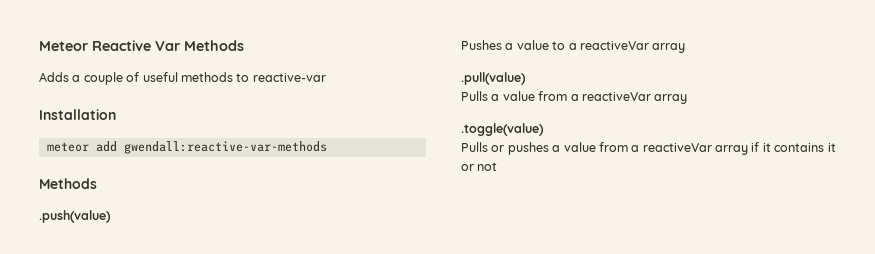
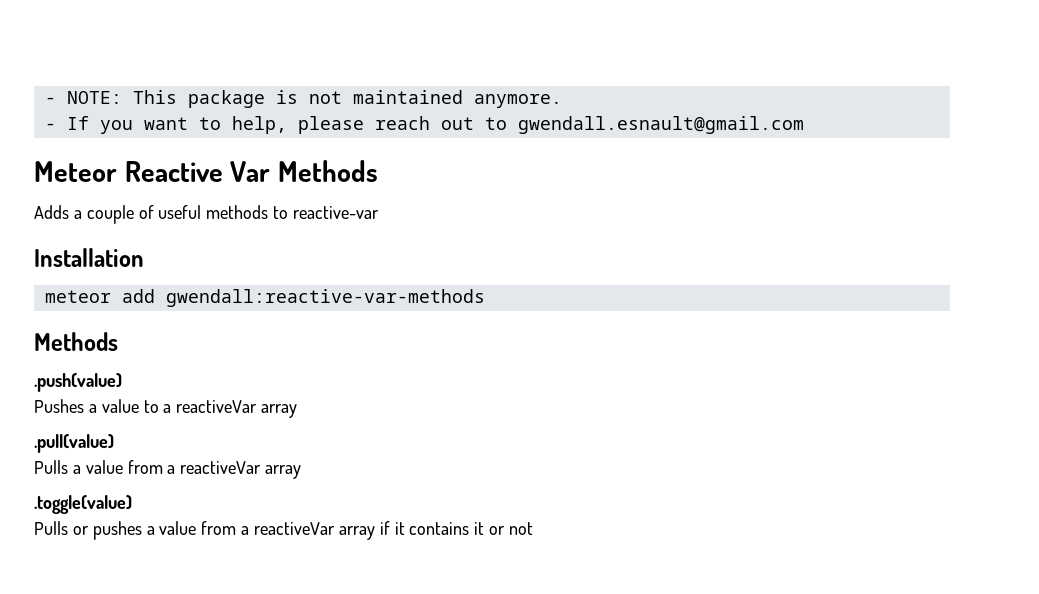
(39, 46) none -> [44,90,562,108] [44,116,804,134] - NOTE: This package is not maintained anymore. // - If you want to help, please reach out to gwendall.esnault@gmail.com //

